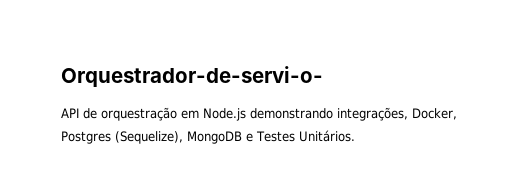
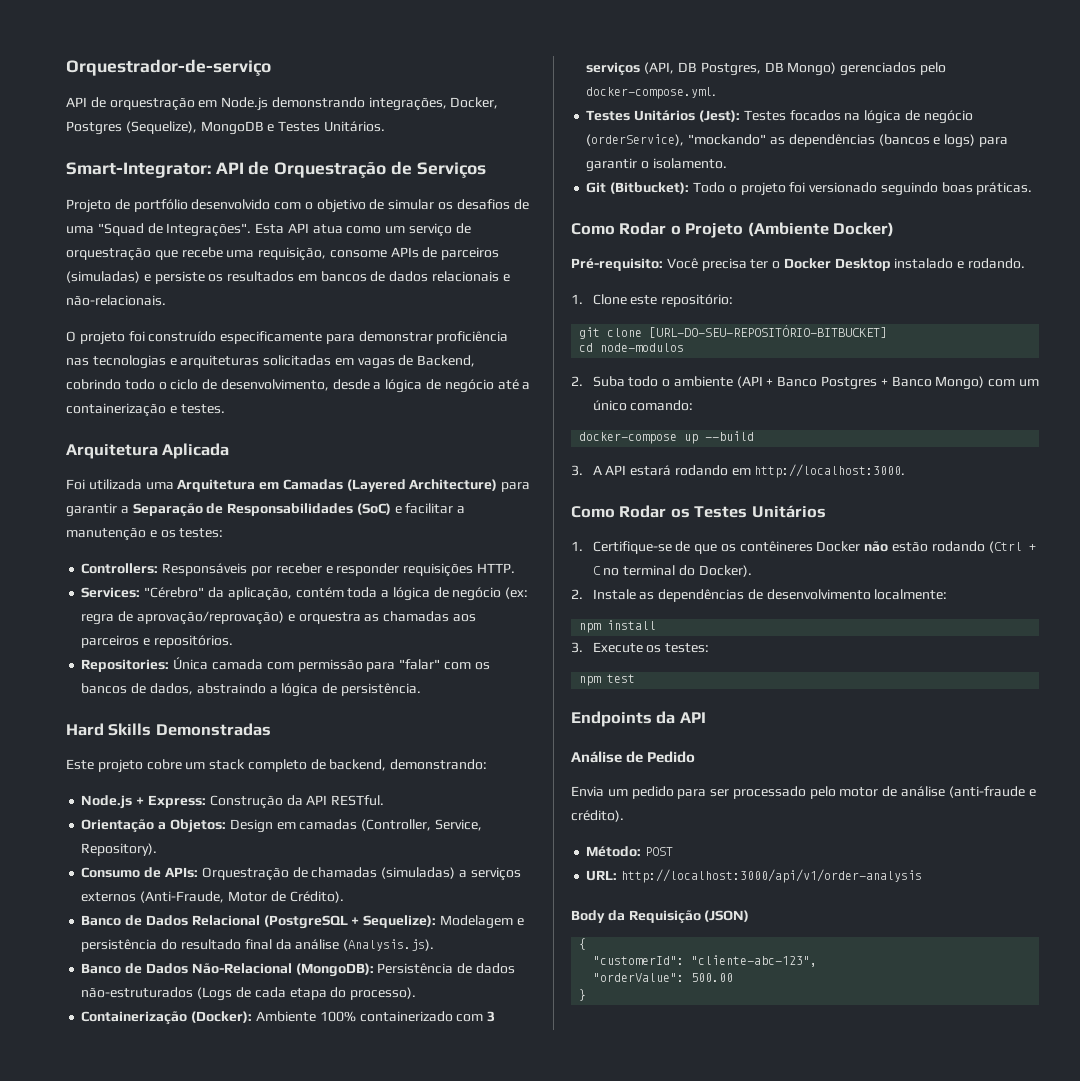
[61,66,323,87] Orquestrador-de-servi-o- -> [66,59,271,76] Orquestrador-de-serviço
(355, 136) none -> [66,161,486,178] [66,199,529,213] [66,223,471,237] [66,247,500,261] [66,271,510,284] [66,295,166,306] [66,331,509,345] [66,355,476,369] [66,379,531,393] [66,403,225,417] [66,443,230,459] [66,479,531,492] [66,503,466,517] [66,527,224,541] [81,563,515,577] [81,587,529,601] [81,611,476,625] [81,635,233,648] [81,657,490,672] [81,683,421,697] [66,723,271,736] [66,759,488,773] [81,795,385,809] [81,819,482,833] [81,843,158,856] [81,867,521,881] [81,891,344,903] [81,915,524,929] [81,939,435,952] [81,963,515,977] [81,987,417,1001] [81,1011,496,1025] [586,62,946,76] [586,87,717,99] [586,110,973,124] [586,134,1008,148] [586,158,727,172] [586,182,1033,196] [571,222,895,238] [571,258,1026,271] [571,294,734,307] [579,325,888,339] [579,343,685,352] [571,376,1039,390] [592,400,694,411] [579,431,755,444] [571,464,906,478] [571,505,826,518] [571,541,1036,554] [592,565,752,577] [571,589,948,602] [579,620,657,633] [571,642,710,653] [579,674,636,686] [571,711,706,727] [571,751,696,763] [571,786,1036,799] [571,810,624,822] [586,846,674,857] [586,869,923,883] [571,910,750,924] [579,938,587,950] [593,955,818,967] [593,973,734,982] [579,989,587,1001] // Smart-Integrator: API de Orquestração de Serviços // Projeto de portfólio desenvolvido com o objetivo de simular os desafios de uma "Squad de Integrações". Esta API atua como um serviço de orquestração que recebe uma requisição, consome APIs de parceiros (simuladas) e persiste os resultados em bancos de dados relacionais e não-relacionais. // O projeto foi construído especificamente para demonstrar proficiência nas tecnologias e arquiteturas solicitadas em vagas de Backend, cobrindo todo o ciclo de desenvolvimento, desde a lógica de negócio até a containerização e testes. // Arquitetura Aplicada // Foi utilizada uma Arquitetura em Camadas (Layered Architecture) para garantir a Separação de Responsabilidades (SoC) e facilitar a manutenção e os testes: // Controllers: Responsáveis por receber e responder requisições HTTP. // Services: "Cérebro" da aplicação, contém toda a lógica de negócio (ex: regra de aprovação/reprovação) e orquestra as chamadas aos parceiros e repositórios. // Repositories: Única camada com permissão para "falar" com os bancos de dados, abstraindo a lógica de persistência. // Hard Skills Demonstradas // Este projeto cobre um stack completo de backend, demonstrando: // Node.js + Express: Construção da API RESTful. // Orientação a Objetos: Design em camadas (Controller, Service, Repository). // Consumo de APIs: Orquestração de chamadas (simuladas) a serviços externos (Anti-Fraude, Motor de Crédito). // Banco de Dados Relacional (PostgreSQL + Sequelize): Modelagem e persistência do resultado final da análise (Analysis.js). // Banco de Dados Não-Relacional (MongoDB): Persistência de dados não-estruturados (Logs de cada etapa do processo). // Containerização (Docker): Ambiente 100% containerizado com 3 serviços (API, DB Postgres, DB Mongo) gerenciados pelo docker-compose.yml. // Testes Unitários (Jest): Testes focados na lógica de negócio (orderService), "mockando" as dependências (bancos e logs) para garantir o isolamento. // Git (Bitbucket): Todo o projeto foi versionado seguindo boas práticas. // Como Rodar o Projeto (Ambiente Docker) // Pré-requisito: Você precisa ter o Docker Desktop instalado e rodando. // 1. Clone este repositório: // git clone [URL-DO-SEU-REPOSITÓRIO-BITBUCKET] // cd node-modulos // 2. Suba todo o ambiente (API + Banco Postgres + Banco Mongo) com um único comando: // docker-compose up --build // 3. A API estará rodando em http://localhost:3000. // Como Rodar os Testes Unitários // 1. Certifique-se de que os contêineres Docker não estão rodando (Ctrl + C no terminal do Docker). // 2. Instale as dependências de desenvolvimento localmente: // npm install // 3. Execute os testes: // npm test // Endpoints da API // Análise de Pedido // Envia um pedido para ser processado pelo motor de análise (anti-fraude e crédito). // Método: POST // URL: http://localhost:3000/api/v1/order-analysis // Body da Requisição (JSON) // { // "customerId": "cliente-abc-123", // "orderValue": 500.00 // }

